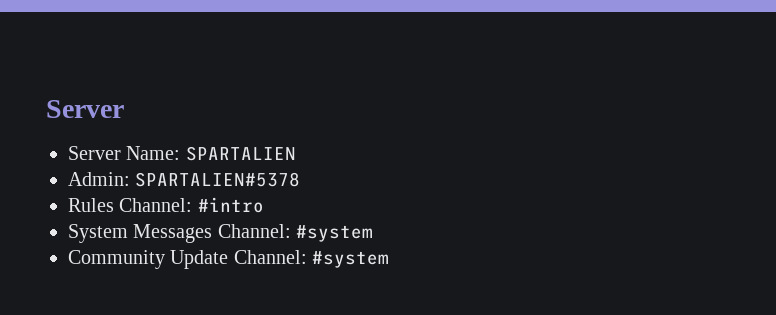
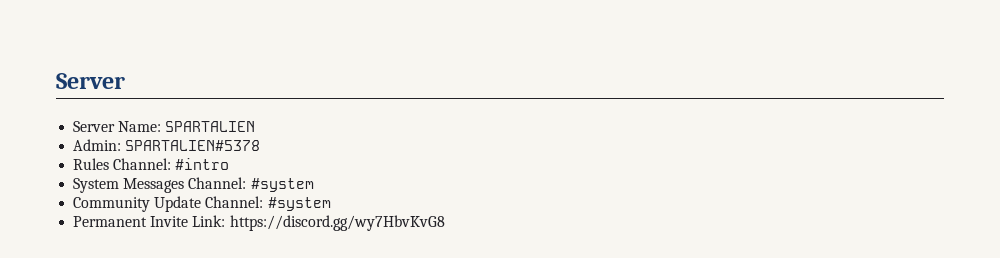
(390, 259) none -> [73,215,445,231] // Permanent Invite Link: https://discord.gg/wy7HbvKvG8

